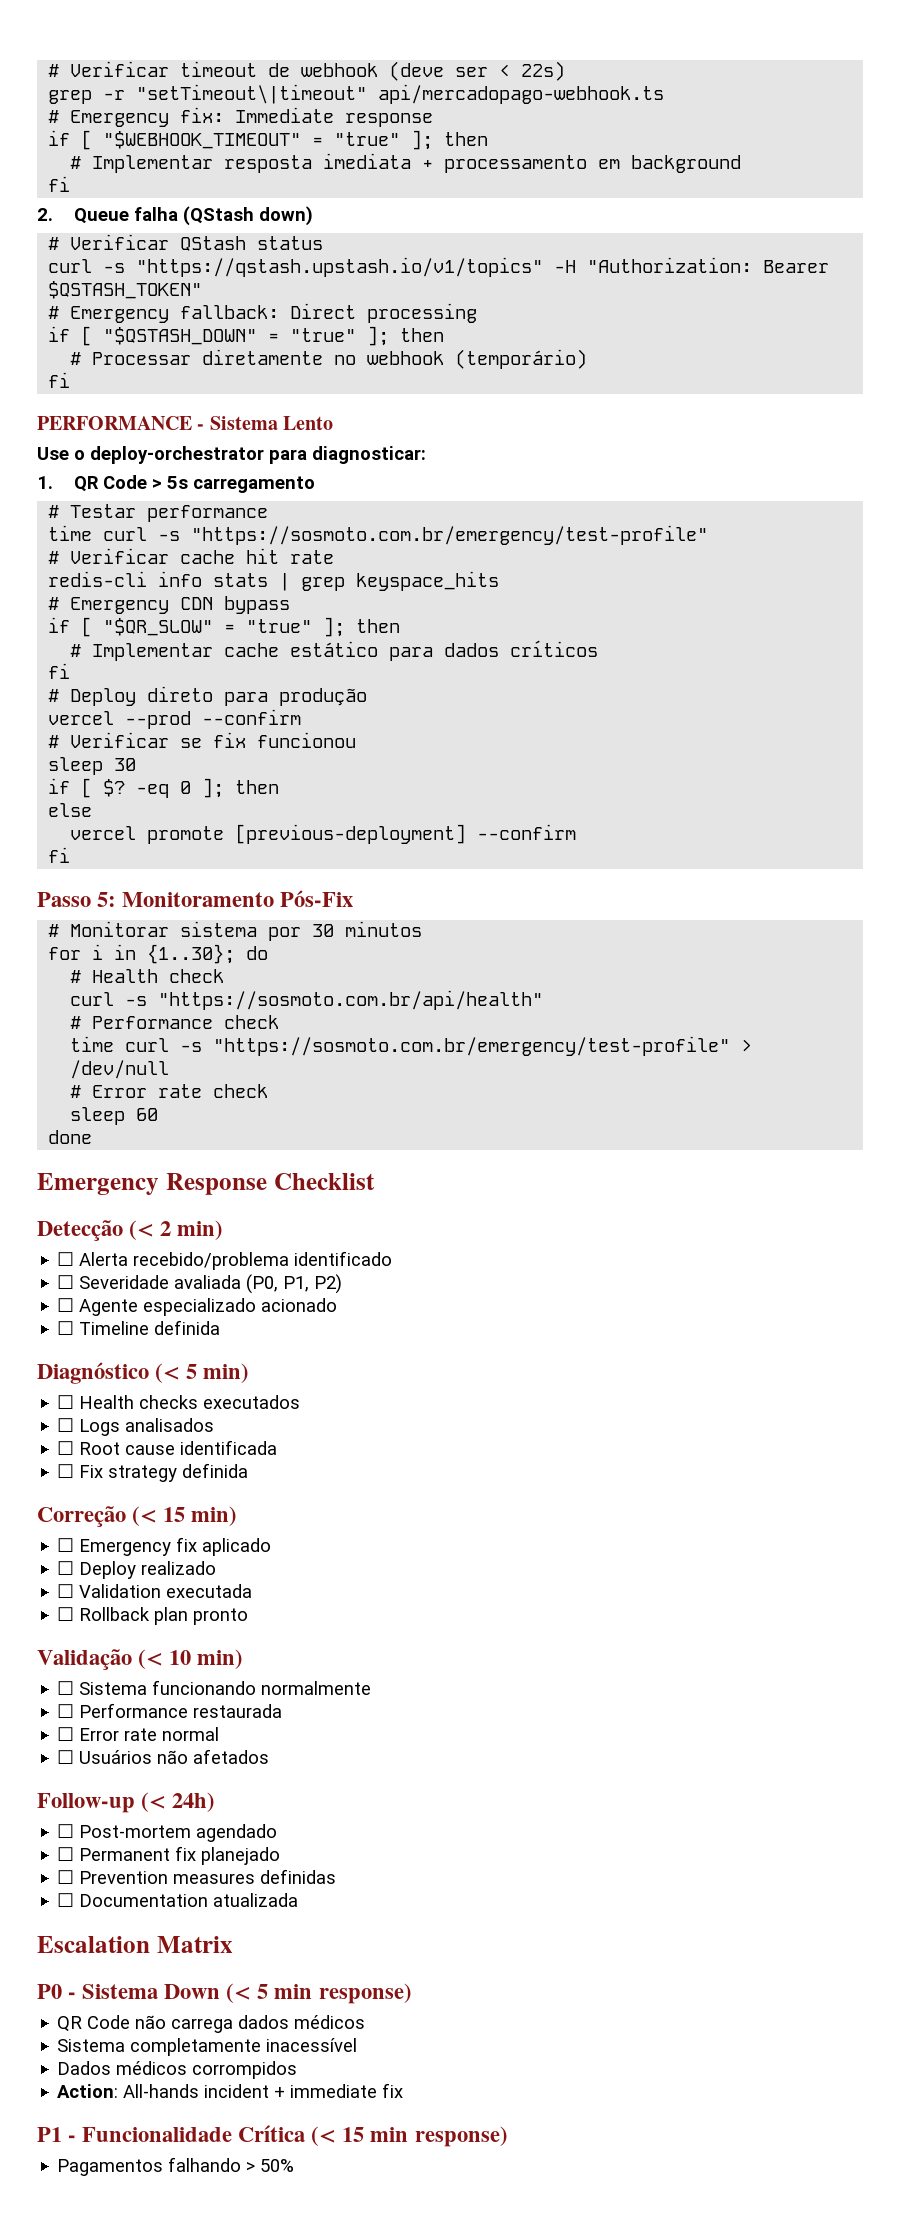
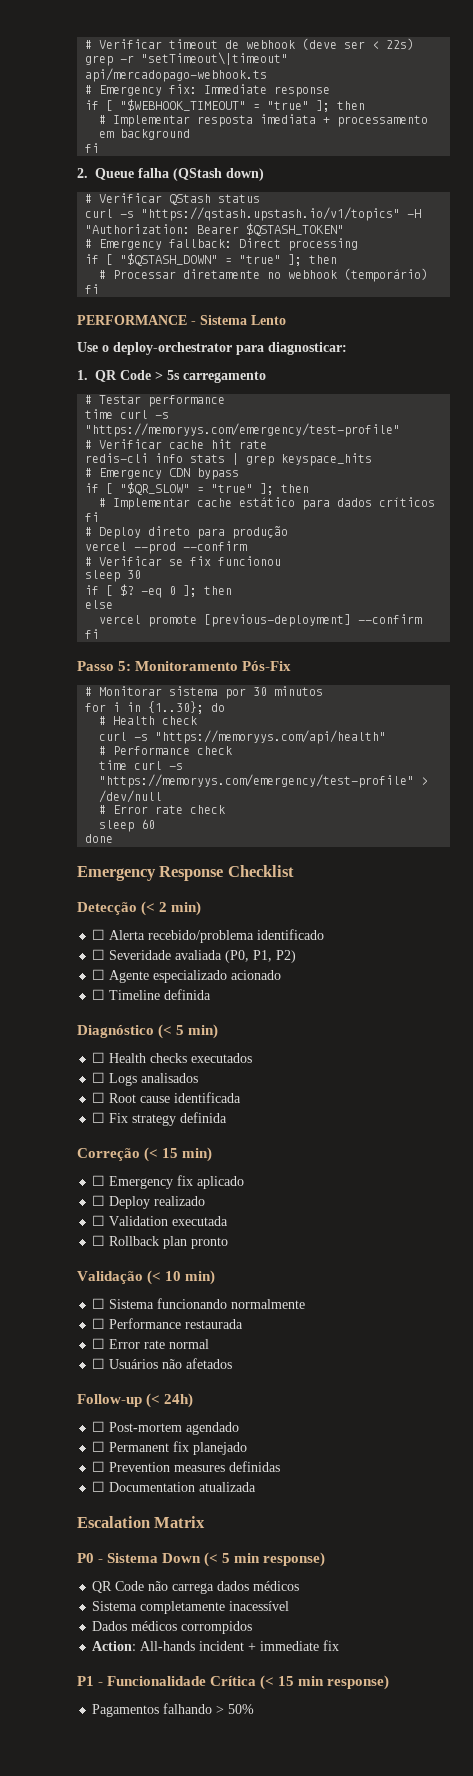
[191,525,709,545] "https://sosmoto.com.br/emergency/test-profile" -> [85,423,401,437] "https://memoryys.com/emergency/test-profile"
[158,990,544,1010] "https://sosmoto.com.br/api/health" -> [155,730,387,744] "https://memoryys.com/api/health"
[213,1036,731,1056] "https://sosmoto.com.br/emergency/test-profile" -> [99,774,415,788] "https://memoryys.com/emergency/test-profile"

